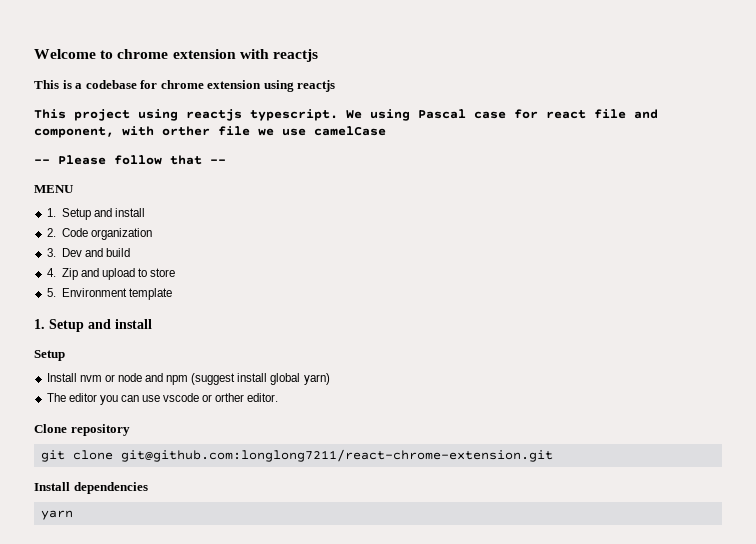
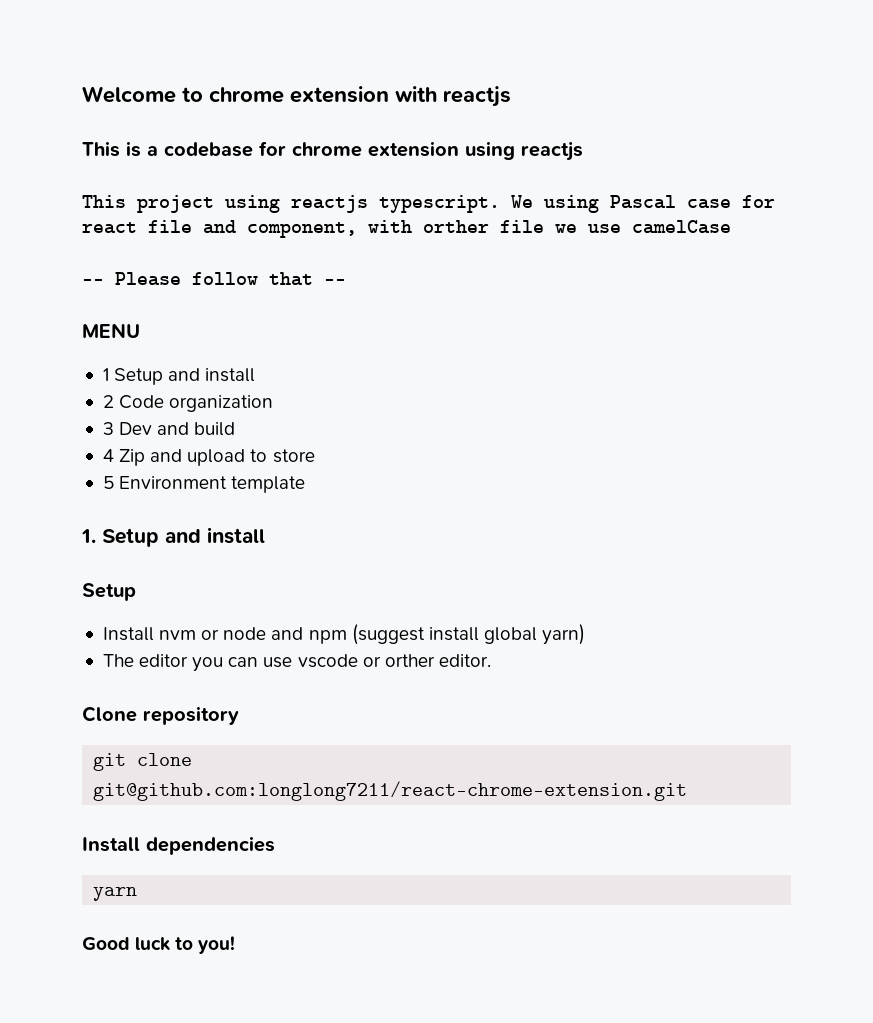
[46,208,145,220] [46,228,56,237] 1. Setup and install // 2. -> [102,368,256,385] [102,395,114,408] 1 Setup and install // 2
[46,248,56,257] 3. -> [102,422,114,435] 3
[46,268,56,277] 4. -> [102,449,114,462] 4
[46,288,56,297] 5. -> [102,476,114,489] 5
(73, 515) none -> [82,936,236,954] // Good luck to you!

